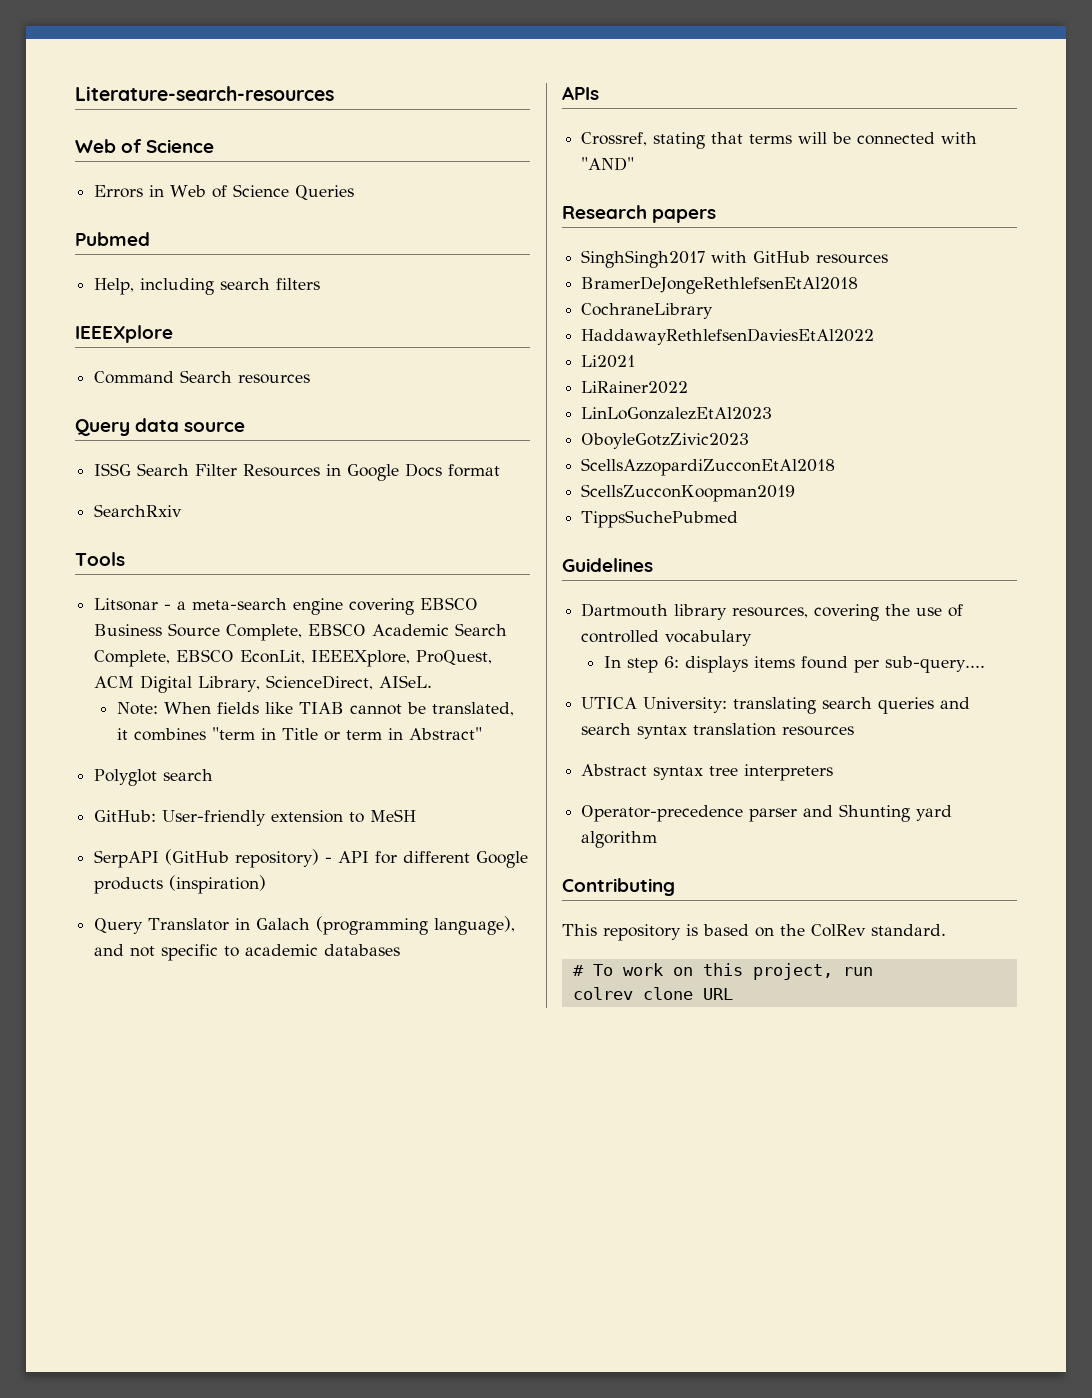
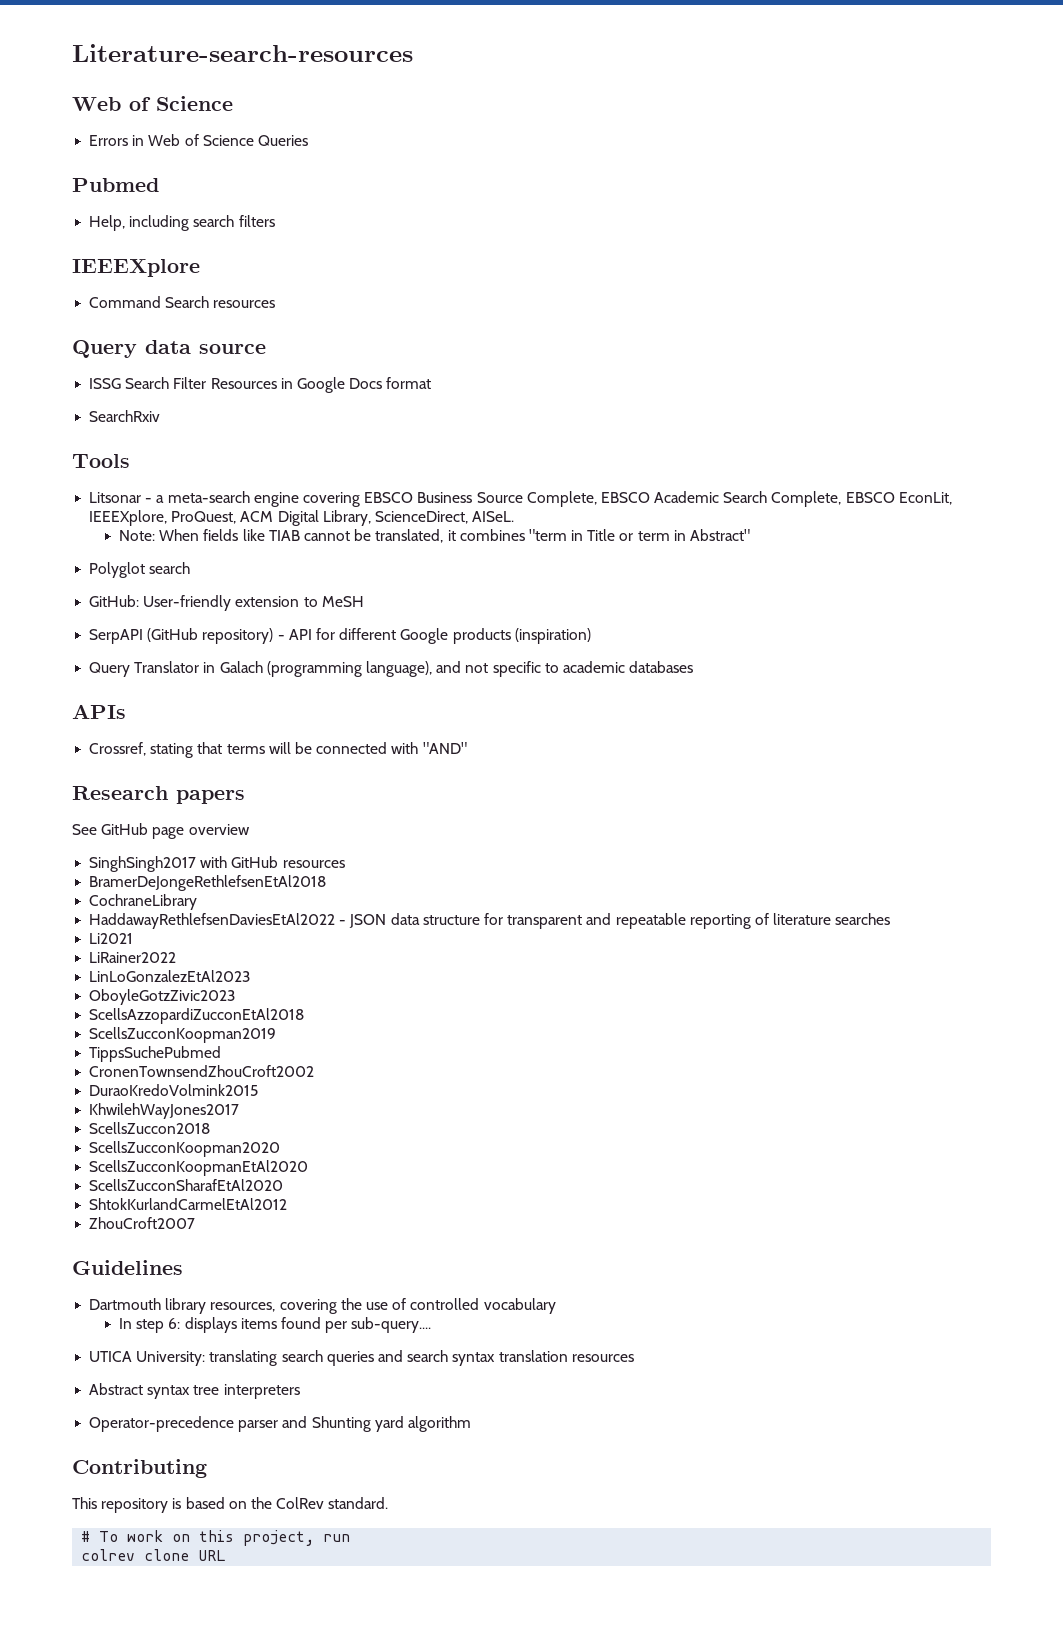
(717, 216) none -> [72,823,250,839] // See GitHub page overview
(875, 336) none -> [339,913,891,929] - JSON data structure for transparent and repeatable reporting of literature searches
(739, 519) none -> [89,1065,315,1077] [89,1084,259,1096] [89,1103,240,1119] [89,1122,211,1134] [89,1141,281,1157] [89,1160,309,1176] [89,1179,284,1191] [89,1198,288,1210] [89,1217,196,1229] // CronenTownsendZhouCroft2002 // DuraoKredoVolmink2015 // KhwilehWayJones2017 // ScellsZuccon2018 // ScellsZucconKoopman2020 // ScellsZucconKoopmanEtAl2020 // ScellsZucconSharafEtAl2020 // ShtokKurlandCarmelEtAl2012 // ZhouCroft2007

